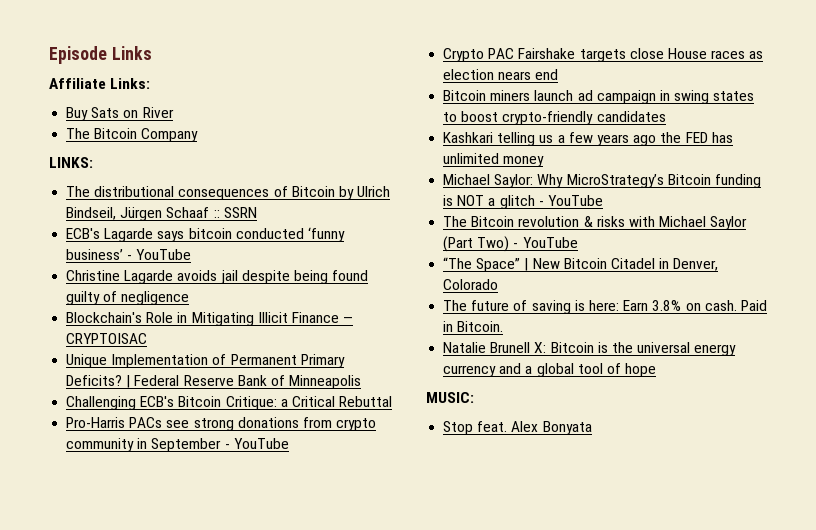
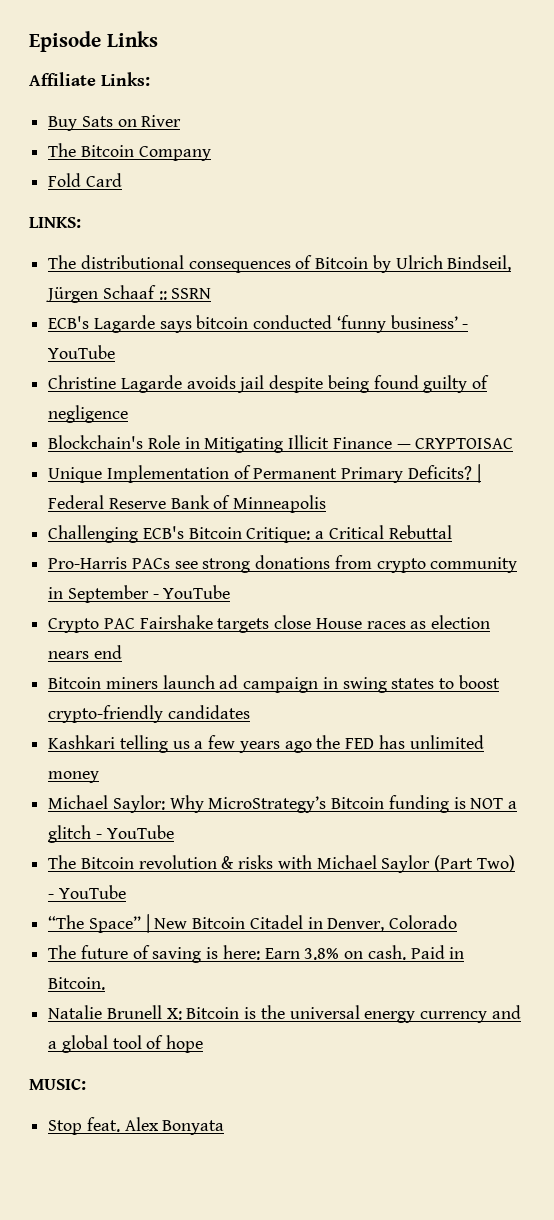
(199, 135) none -> [48,173,122,187] // Fold Card

